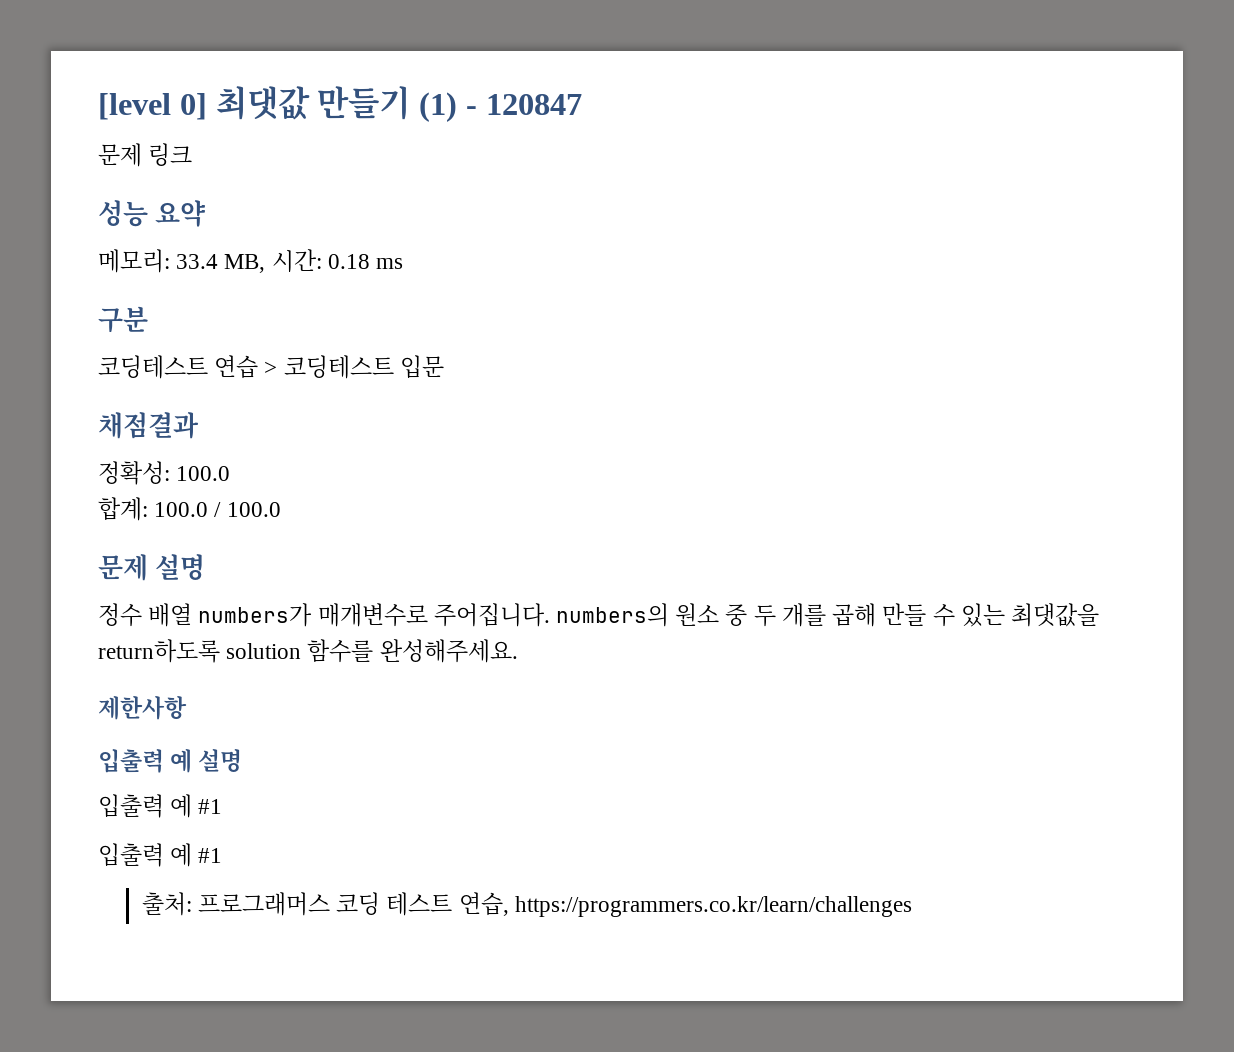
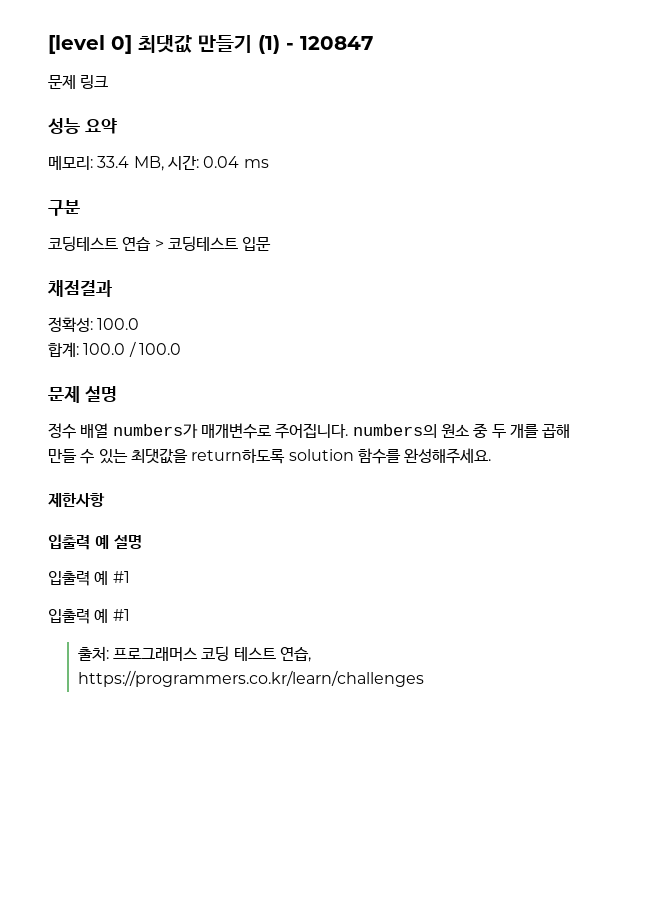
[327,254,370,269] 0.18 -> [203,156,240,168] 0.04

